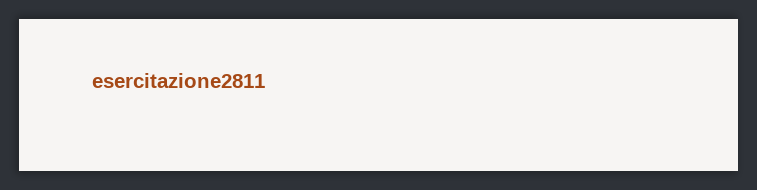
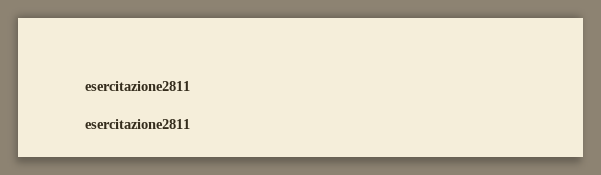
[92,73,265,88] esercitazione2811 -> [85,81,190,91] [85,119,190,129] esercitazione2811 // esercitazione2811

